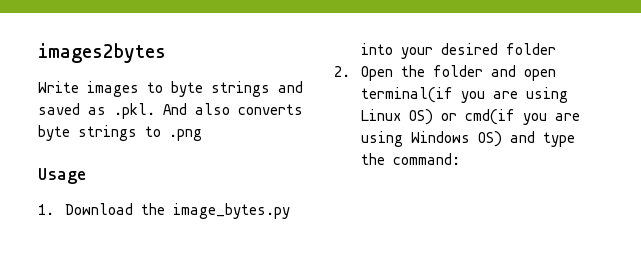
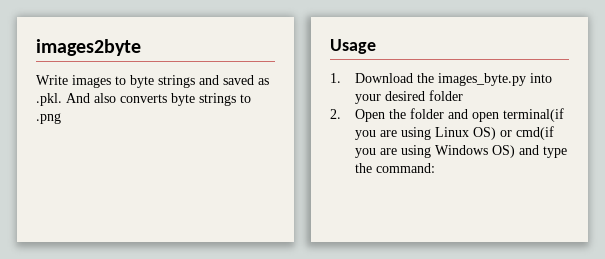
[38,43,166,63] images2bytes -> [36,39,141,56] images2byte
[172,203,290,219] image_bytes.py -> [437,73,526,86] images_byte.py

